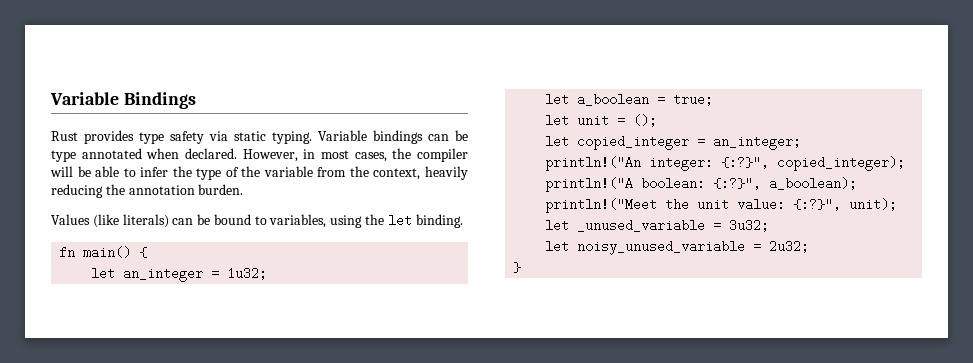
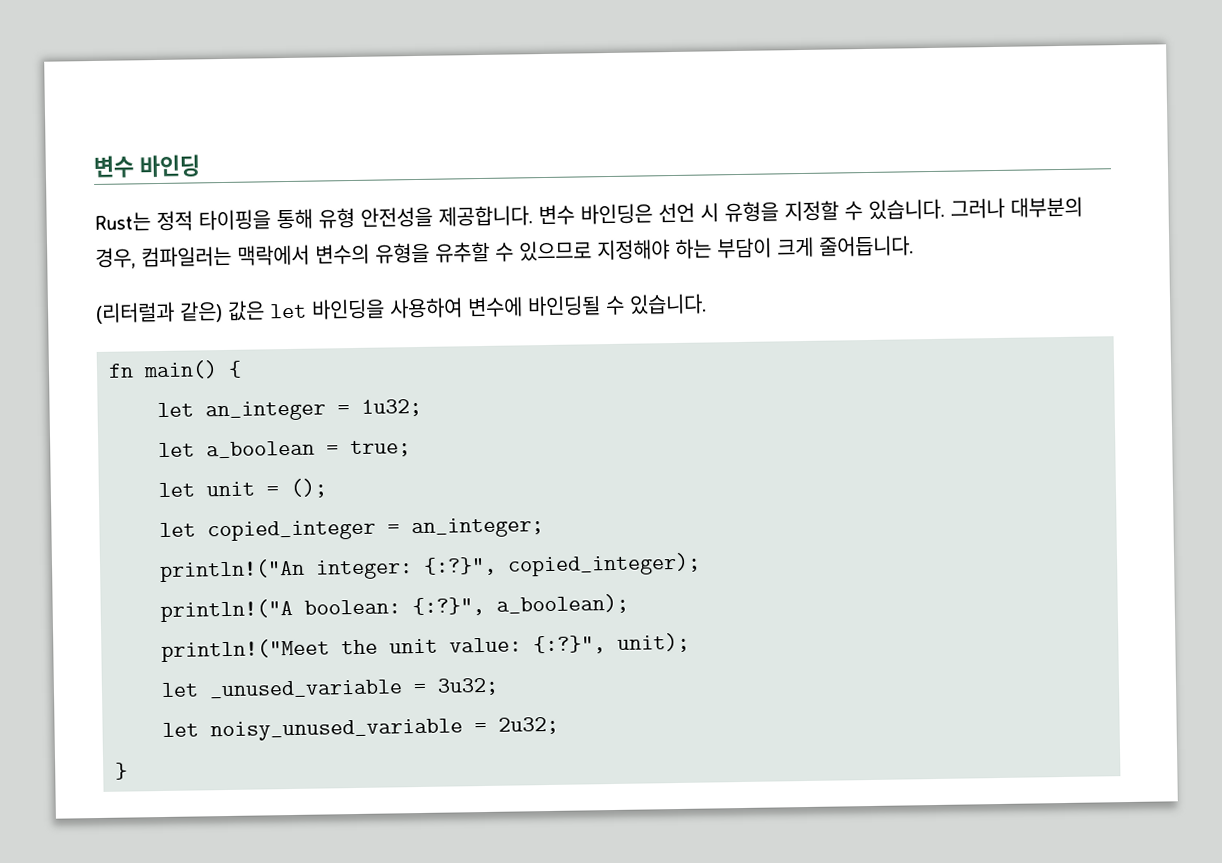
[50,92,196,109] [51,130,468,144] [51,148,469,162] [50,166,469,180] [51,184,244,198] [51,214,463,228] Variable Bindings // Rust provides type safety via static typing. Variable bindings can be type annotated when declared. However, in most cases, the compiler will be able to infer the type of the variable from the context, heavily reducing the annotation burden. // Values (like literals) can be bound to variables, using the let binding. -> [93,154,200,178] [94,196,1083,232] [95,235,914,269] [95,293,707,324] 변수 바인딩 // Rust는 정적 타이핑을 통해 유형 안전성을 제공합니다. 변수 바인딩은 선언 시 유형을 지정할 수 있습니다. 그러나 대부분의 경우, 컴파일러는 맥락에서 변수의 유형을 유추할 수 있으므로 지정해야 하는 부담이 크게 줄어듭니다. // (리터럴과 같은) 값은 let 바인딩을 사용하여 변수에 바인딩될 수 있습니다.

